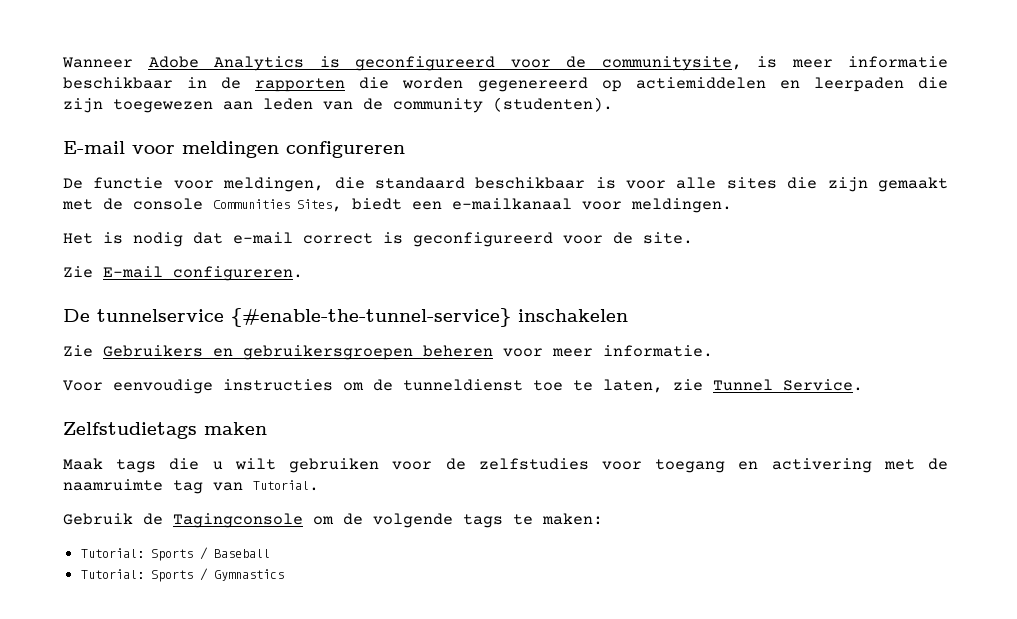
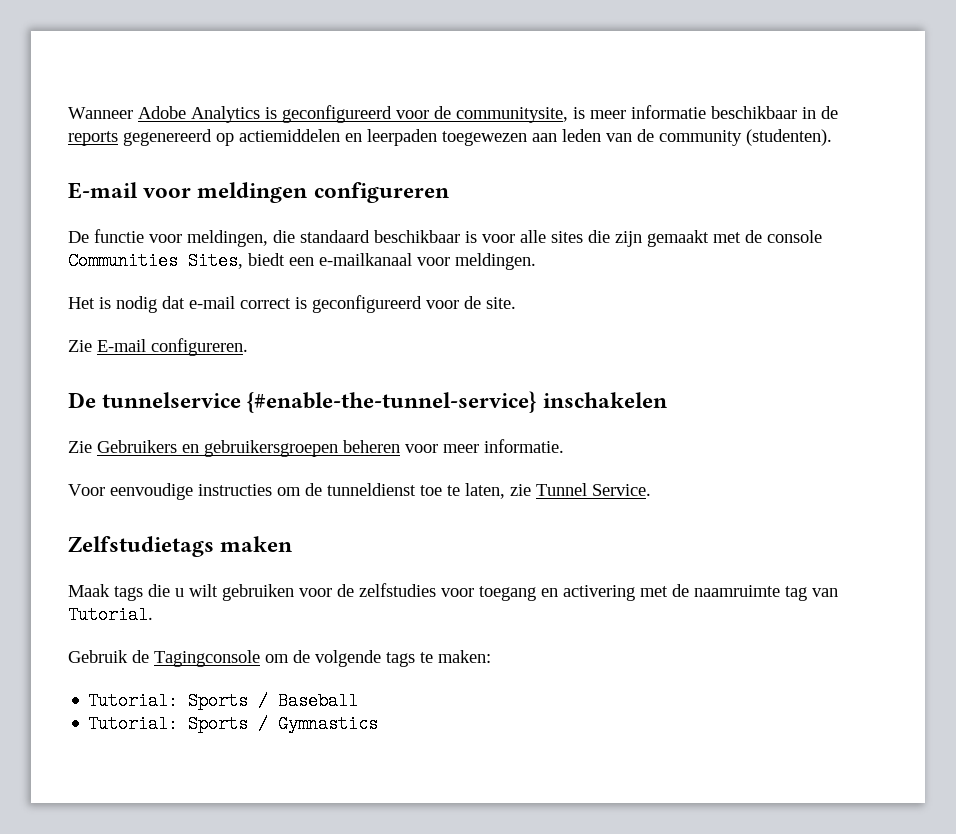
[255,77,464,92] rapporten die worden -> [68,131,118,146] reports
[918,77,949,89] [63,98,103,113] die zijn -> (437, 137) none

